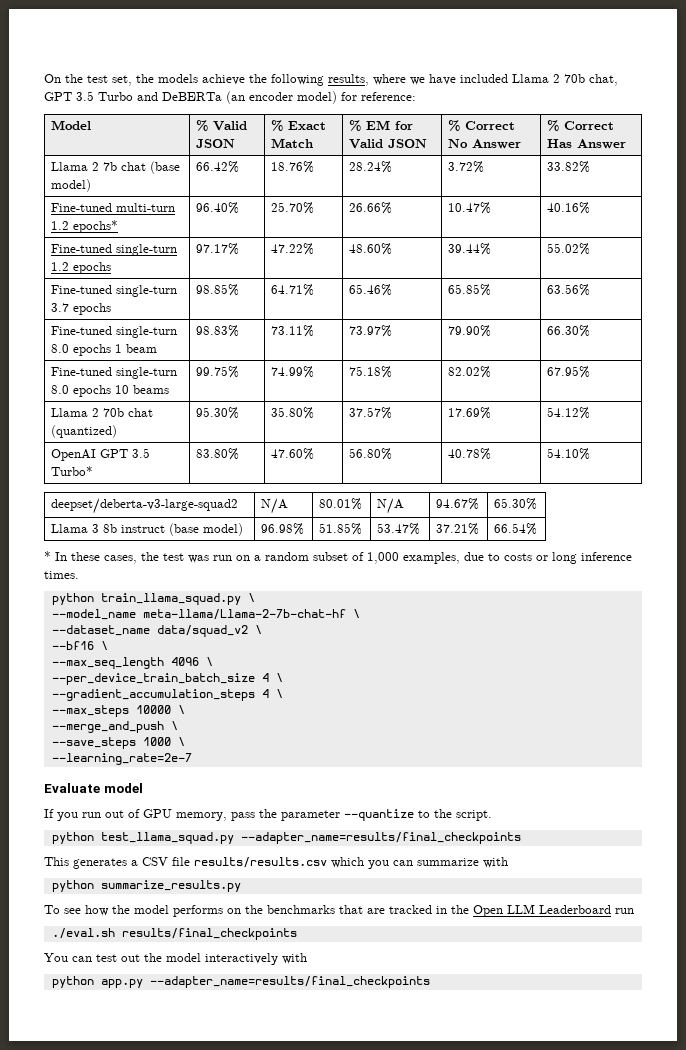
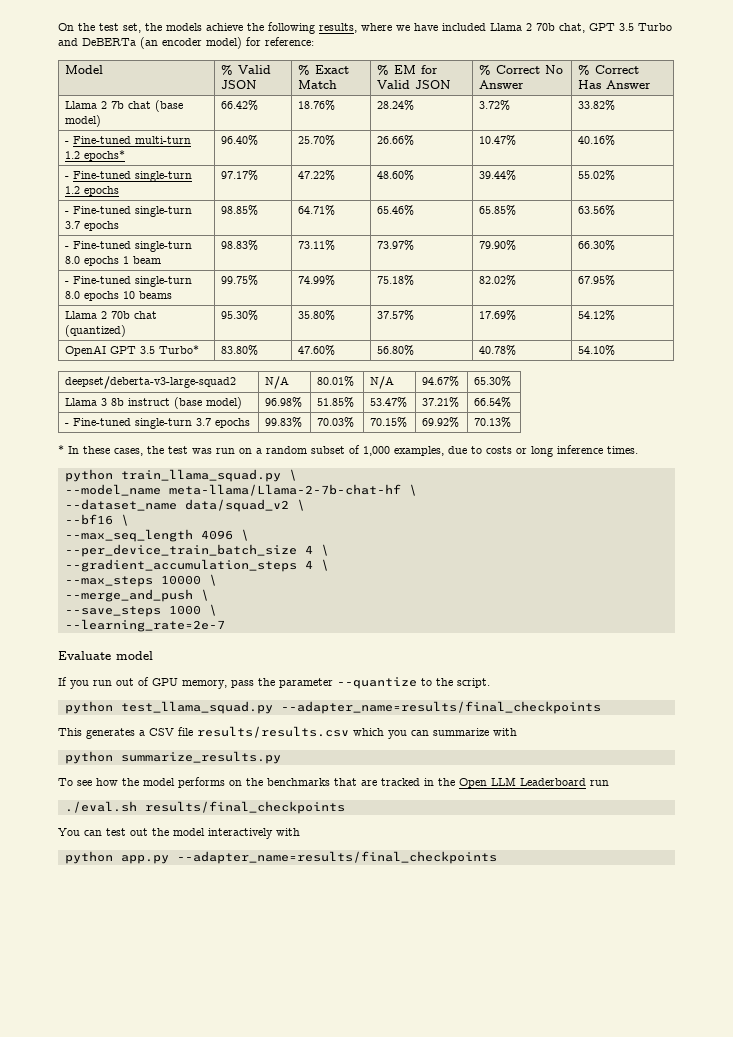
(591, 167) none -> [65,141,70,144] -
(591, 208) none -> [65,176,70,179] -
(591, 249) none -> [65,211,70,214] -
(591, 290) none -> [65,246,70,249] -
(591, 331) none -> [65,281,70,284] -
(538, 529) none -> [65,418,251,429] [265,417,303,428] [317,417,355,428] [370,417,408,428] [422,417,460,428] [474,417,512,428] // - Fine-tuned single-turn 3.7 epochs | 99.83% | 70.03% | 70.15% | 69.92% | 70.13%

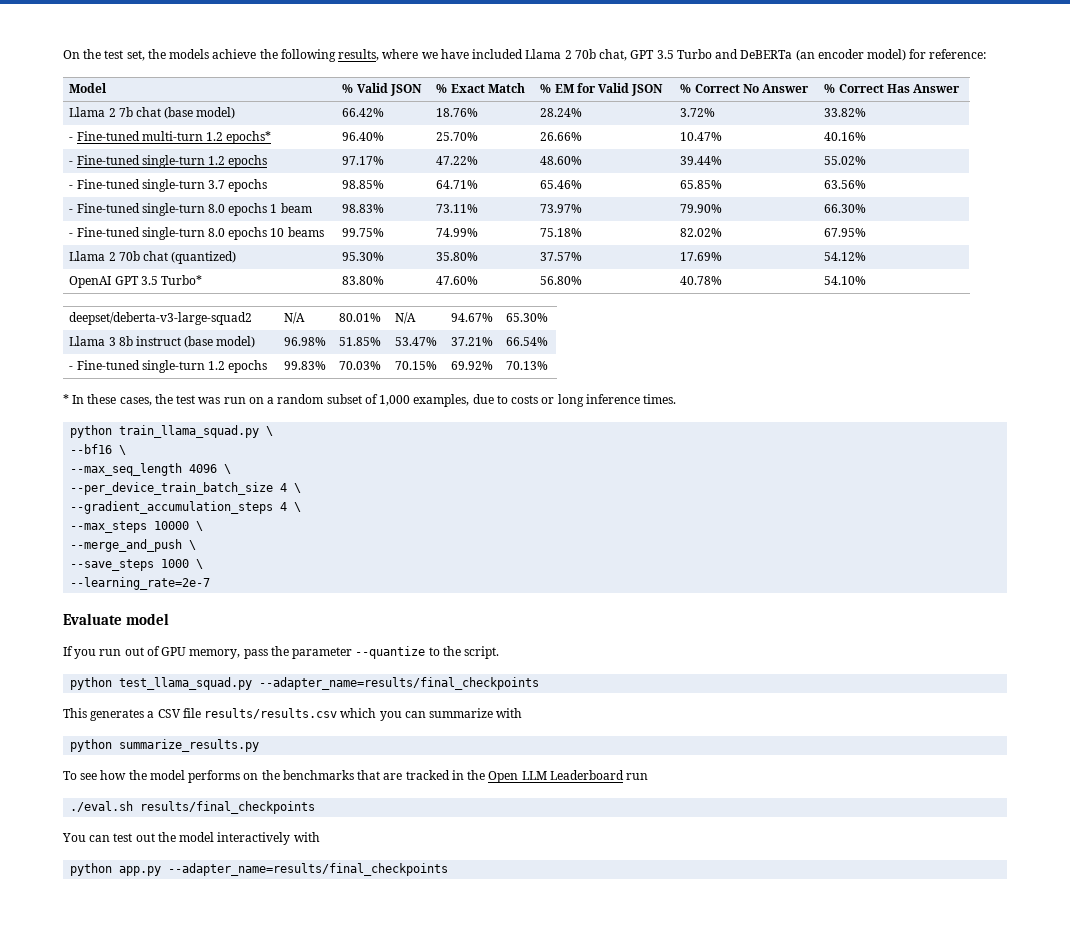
[196,418,212,426] 3.7 -> [208,361,226,370] 1.2
[64,484,417,496] [64,499,305,512] // --model_name meta-llama/Llama-2-7b-chat-hf \ // --dataset_name data/squad_v2 \ -> (274, 431) none

